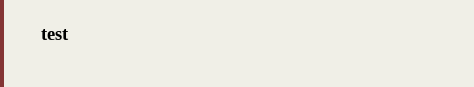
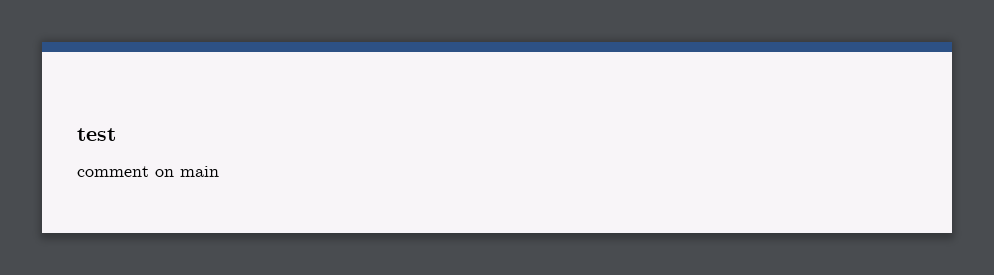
(69, 34) none -> [77,166,219,177] // comment on main

